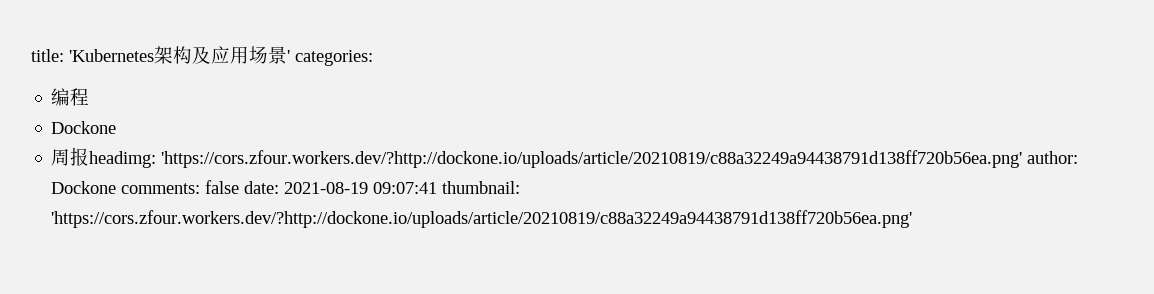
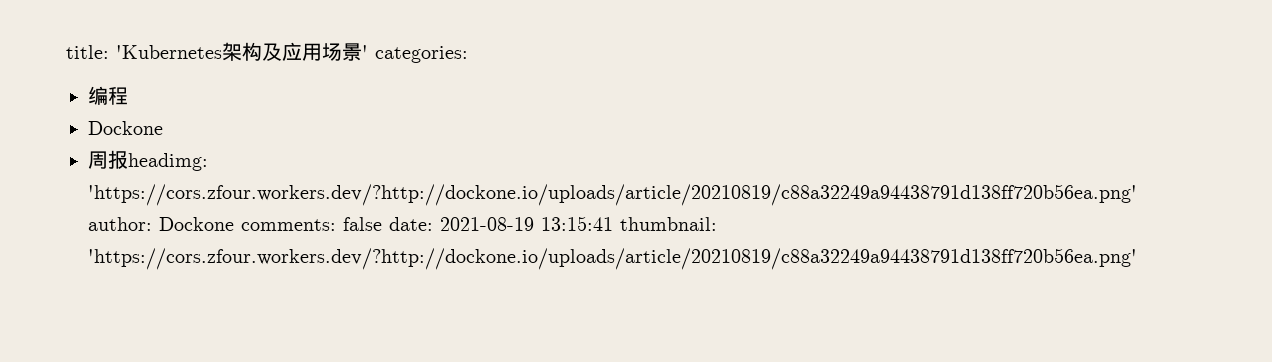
[373,182,438,194] 09:07:41 -> [541,216,613,231] 13:15:41

